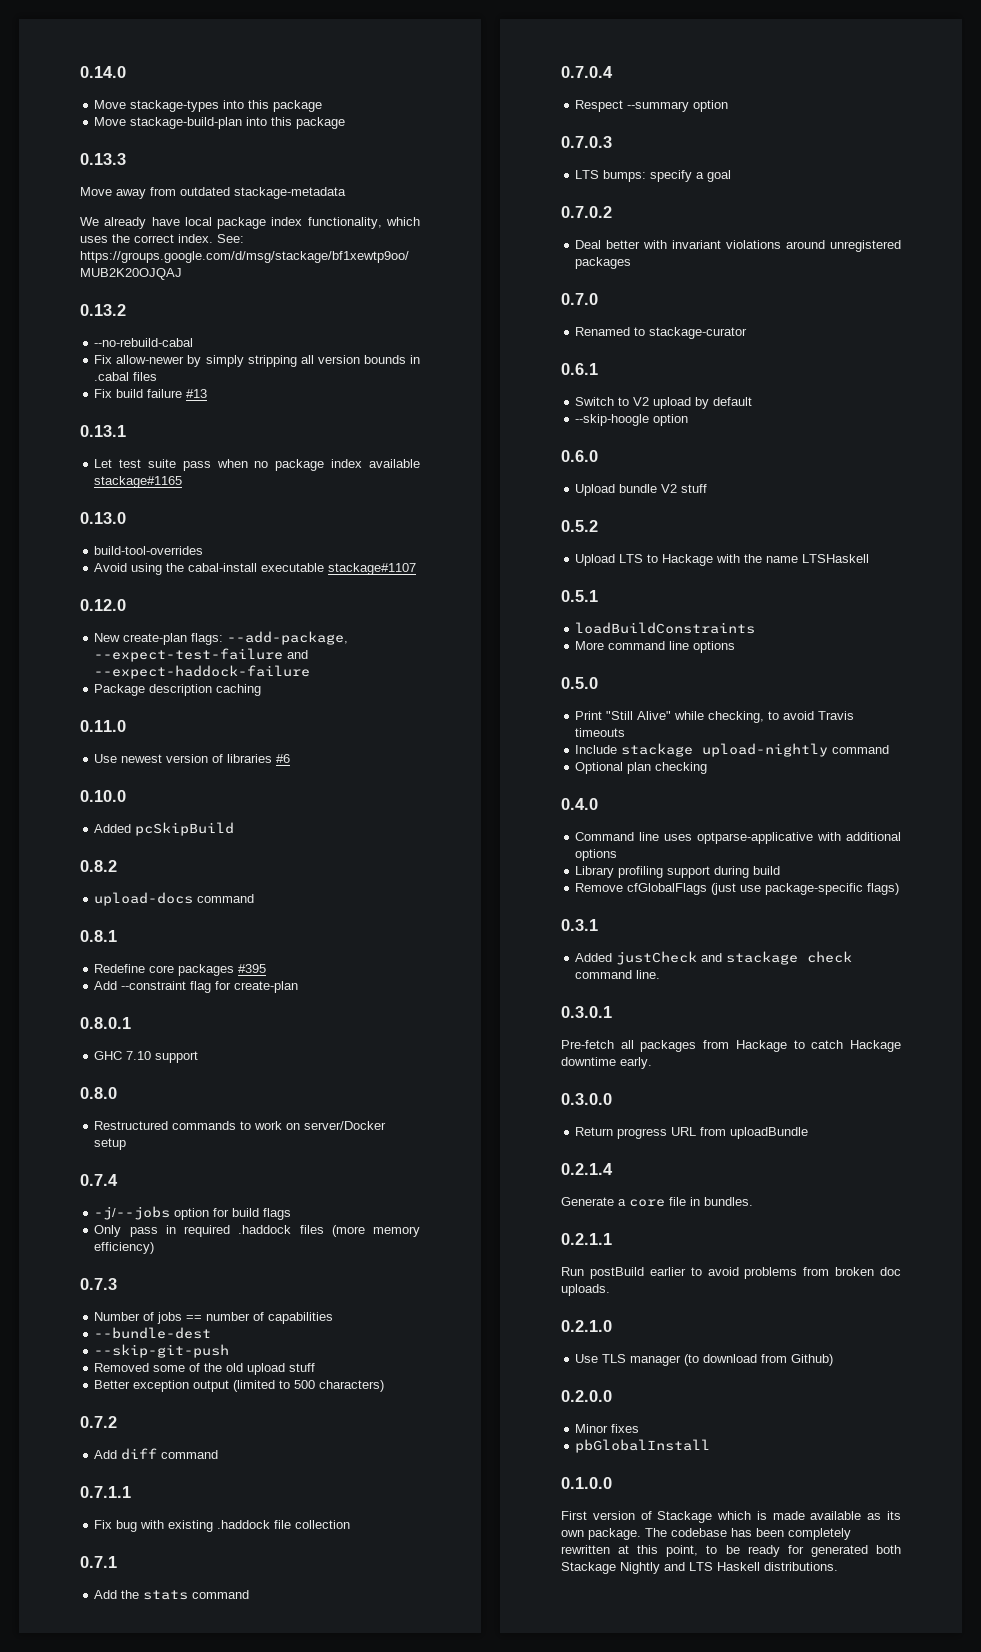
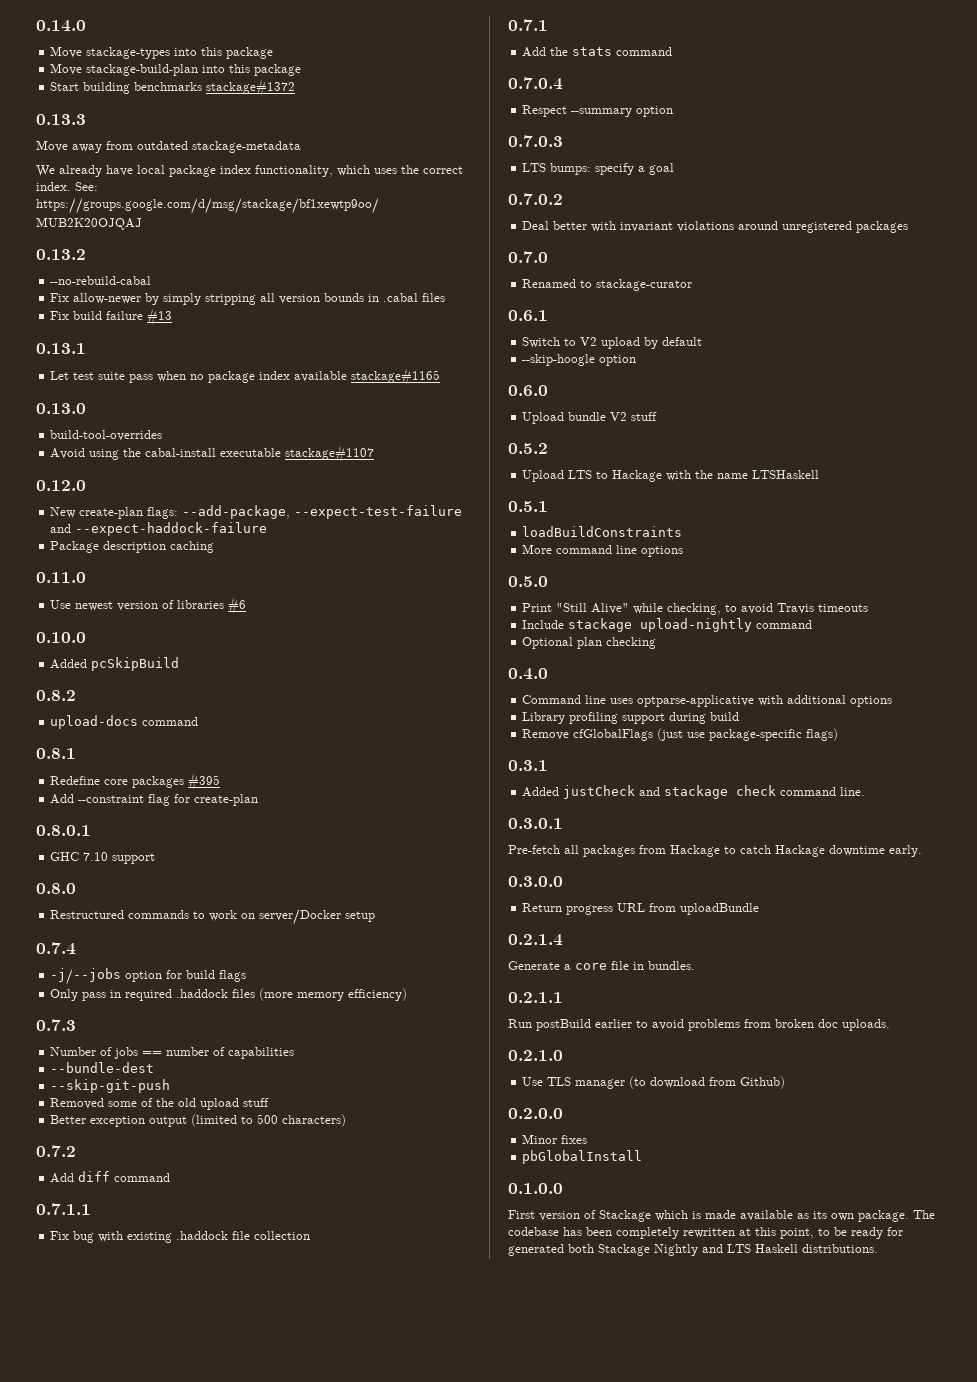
(346, 123) none -> [50,79,296,96] // Start building benchmarks stackage#1372

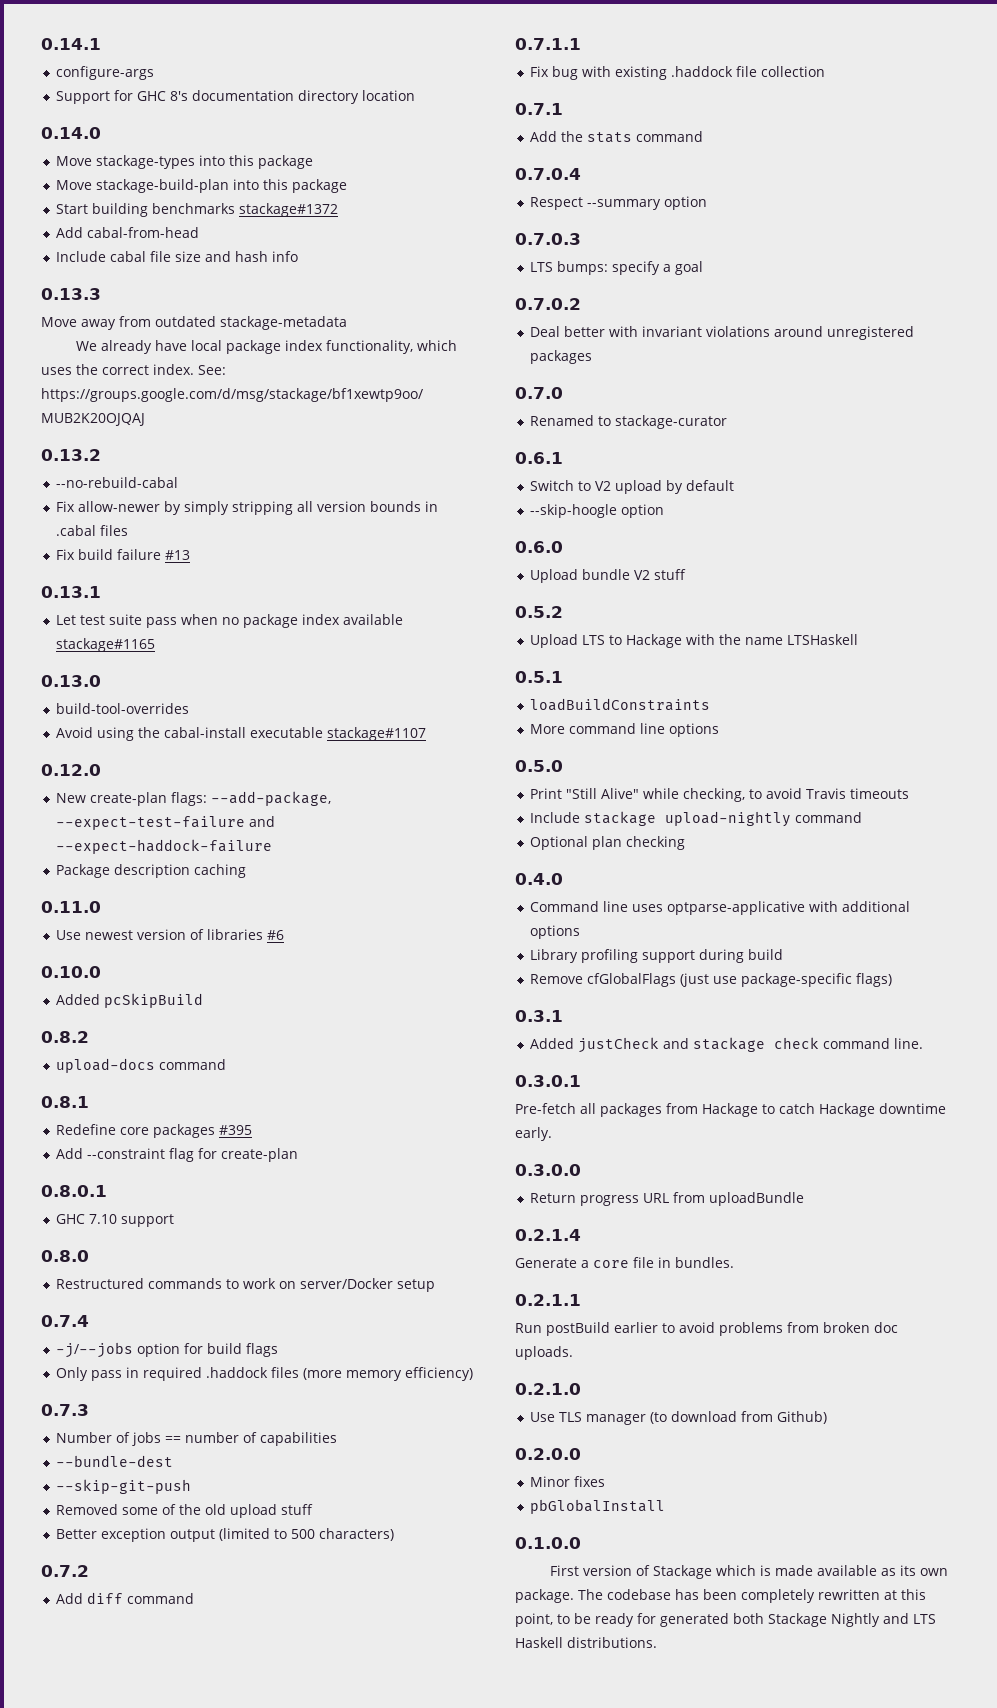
(36, 26) none -> [41,38,101,50] [56,66,155,80] [56,90,416,104] 0.14.1 // configure-args // Support for GHC 8's documentation directory location //
(296, 87) none -> [56,227,200,238] [56,251,299,262] // Add cabal-from-head // Include cabal file size and hash info

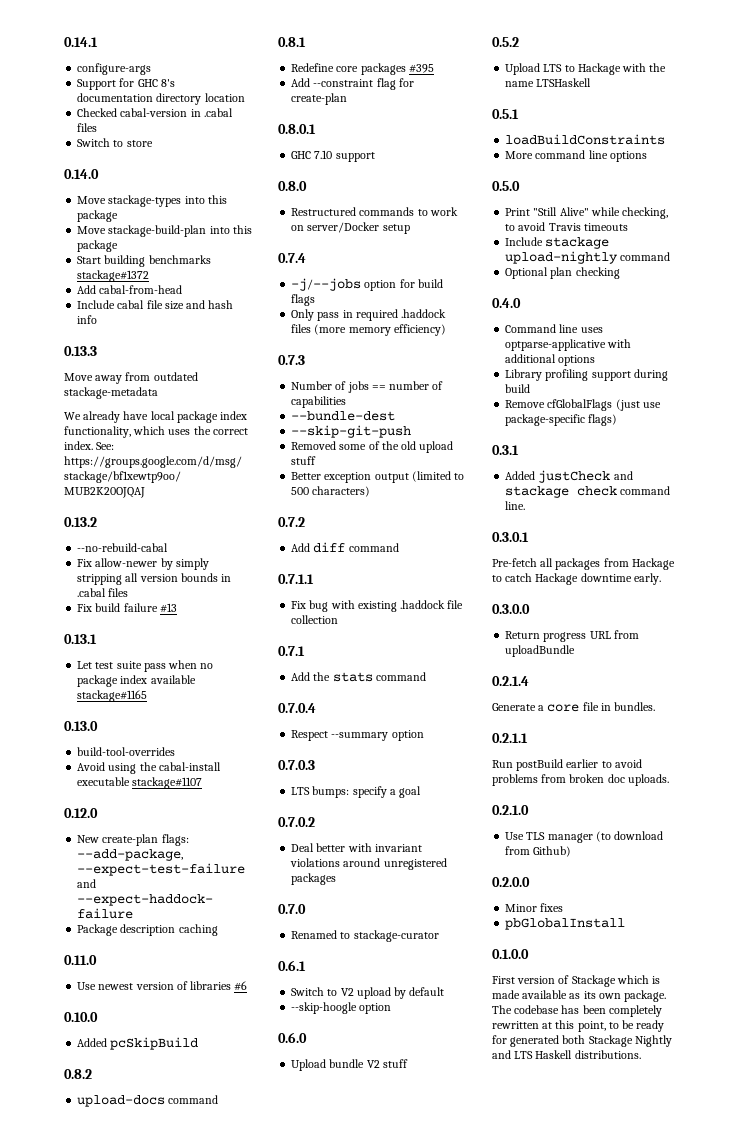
(416, 95) none -> [77,108,233,117] [77,123,98,132] [77,138,153,147] // Checked cabal-version in .cabal files // Switch to store

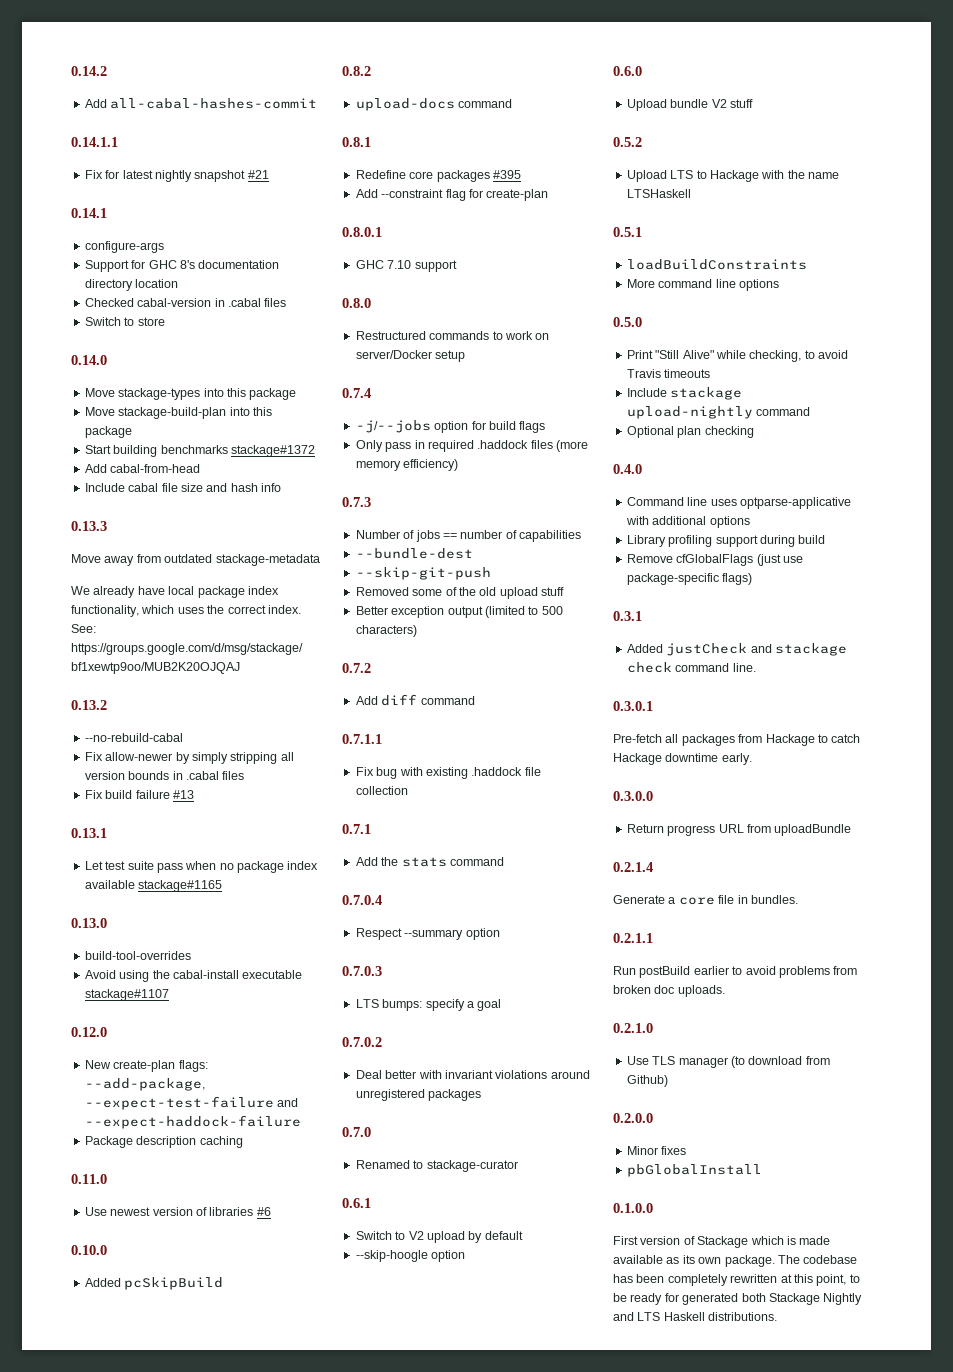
(64, 42) none -> [71,66,107,76] [84,98,318,109] [71,137,118,147] [84,170,269,182] 0.14.2 // Add all-cabal-hashes-commit // 0.14.1.1 // Fix for latest nightly snapshot #21 //

